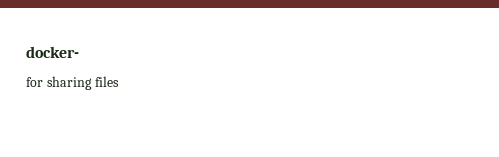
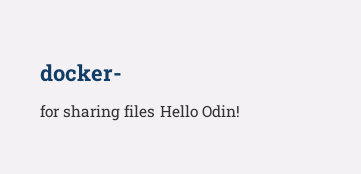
(119, 81) none -> [159,105,240,118] Hello Odin!

